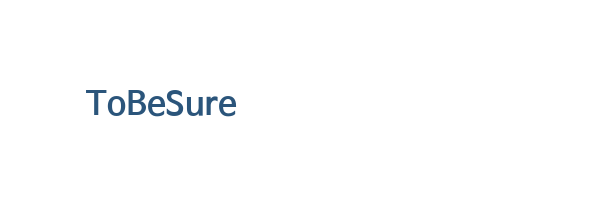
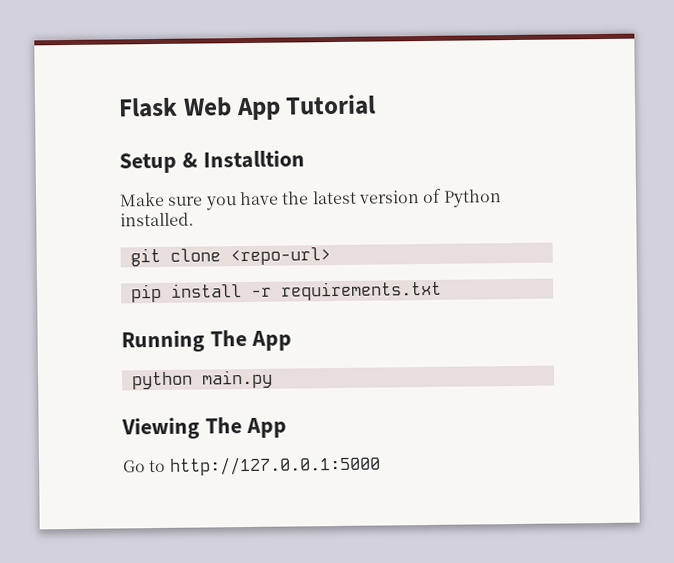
[86,90,237,117] ToBeSure -> [118,94,377,121] [119,150,305,174] [119,188,502,211] [120,212,194,227] [129,247,331,267] [130,280,442,303] [121,330,292,353] [131,369,273,390] [121,417,287,440] [122,455,381,476] Flask Web App Tutorial // Setup & Installtion // Make sure you have the latest version of Python installed. // git clone <repo-url> // pip install -r requirements.txt // Running The App // python main.py // Viewing The App // Go to http://127.0.0.1:5000

